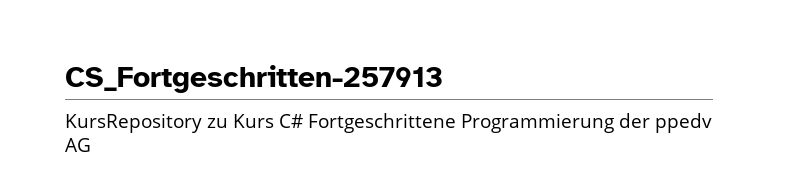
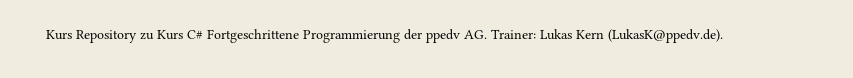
[65,65,443,93] [65,113,202,133] CS_Fortgeschritten-257913 // KursRepository -> [46,30,137,43] Kurs Repository
[65,138,91,152] AG -> [464,29,723,43] AG. Trainer: Lukas Kern (LukasK@ppedv.de).

